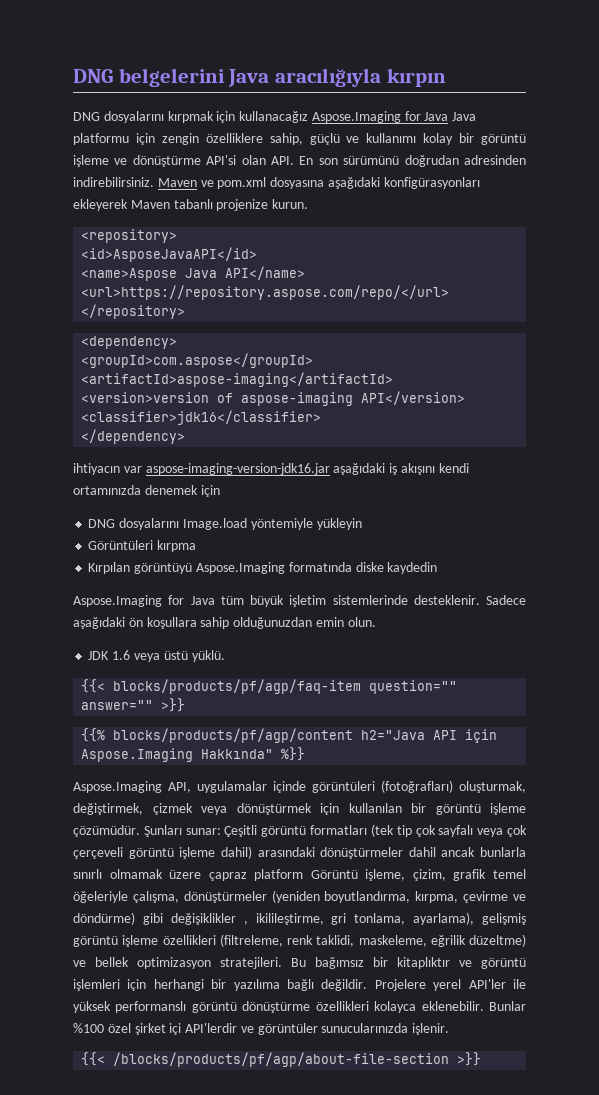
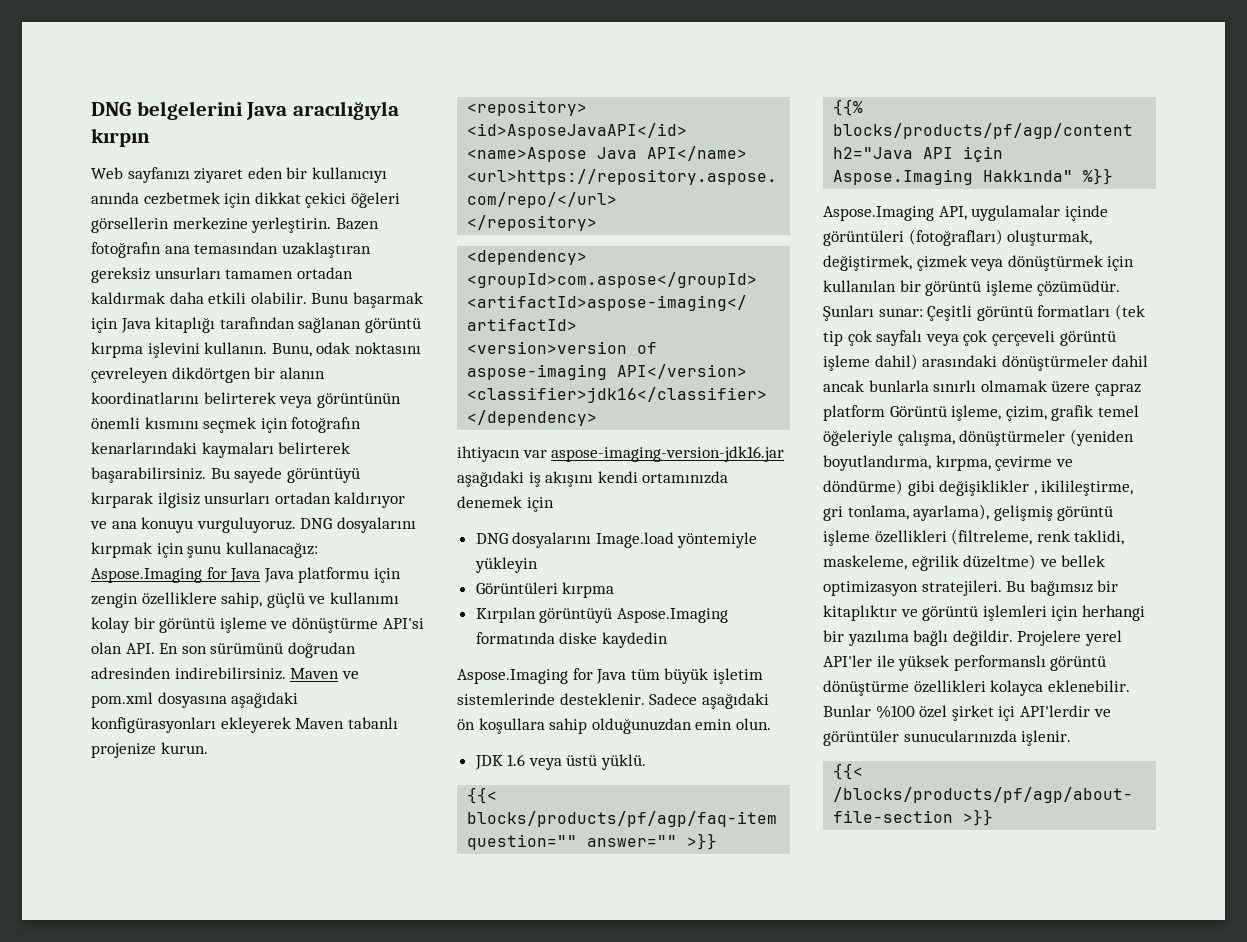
(446, 77) none -> [91,167,387,183] [91,192,400,208] [91,217,379,233] [91,242,371,258] [91,267,353,283] [91,292,423,308] [91,317,421,333] [91,342,421,358] [91,367,325,383] [91,392,401,408] [91,417,362,433] [91,442,351,458] [91,467,360,483] [91,492,406,508] [90,517,296,533] Web sayfanızı ziyaret eden bir kullanıcıyı anında cezbetmek için dikkat çekici öğeleri görsellerin merkezine yerleştirin. Bazen fotoğrafın ana temasından uzaklaştıran gereksiz unsurları tamamen ortadan kaldırmak daha etkili olabilir. Bunu başarmak için Java kitaplığı tarafından sağlanan görüntü kırpma işlevini kullanın. Bunu, odak noktasını çevreleyen dikdörtgen bir alanın koordinatlarını belirterek veya görüntünün önemli kısmını seçmek için fotoğrafın kenarlarındaki kaymaları belirterek başarabilirsiniz. Bu sayede görüntüyü kırparak ilgisiz unsurları ortadan kaldırıyor ve ana konuyu vurguluyoruz.
[239,111,309,123] kullanacağız -> [187,542,318,558] şunu kullanacağız:

